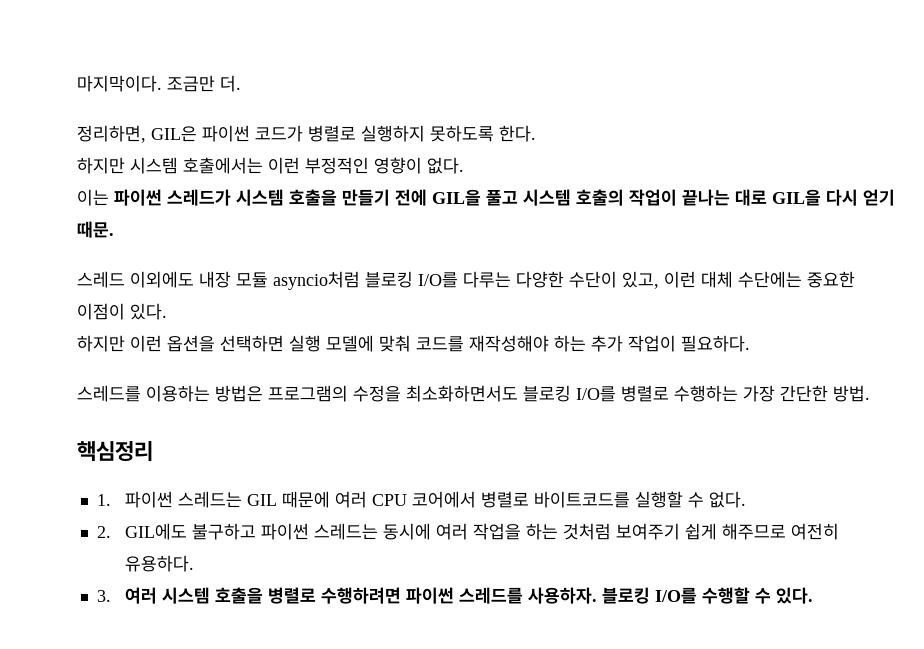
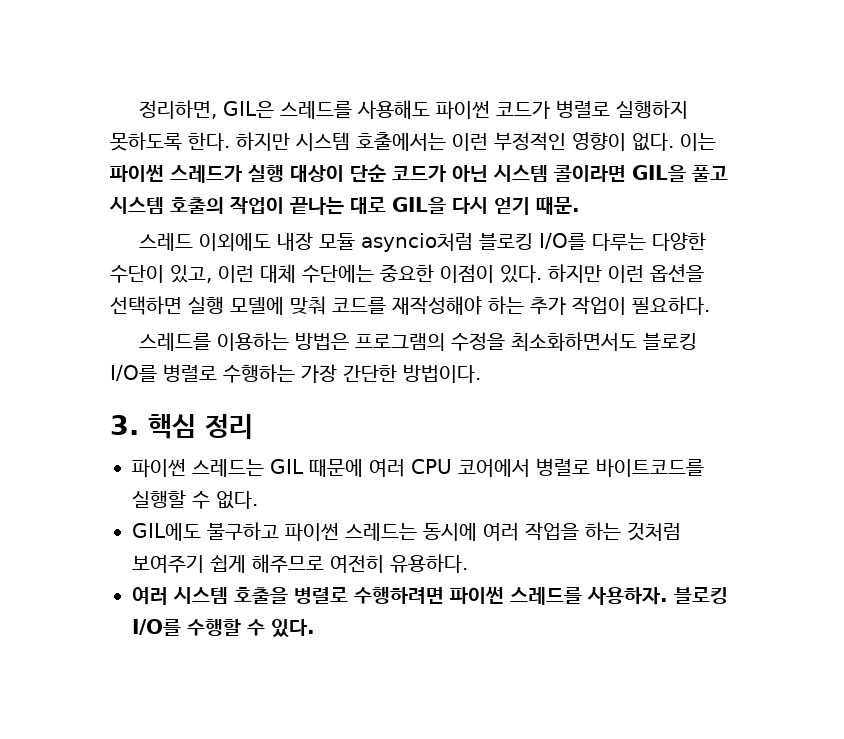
[77,75,241,92] [77,125,197,143] 마지막이다. 조금만 더. // 정리하면, GIL은 -> [139,100,431,119] 정리하면, GIL은 스레드를 사용해도
(536, 133) // -> (230, 141) none
(464, 165) // -> (674, 142) none
[236,189,427,206] 시스템 호출을 만들기 전에 -> [248,164,626,182] 실행 대상이 단순 코드가 아닌 시스템 콜이라면
(167, 311) // -> (542, 274) none
[833,385,870,402] [77,441,153,462] [96,494,111,506] 방법. // 핵심정리 // 1. -> [403,364,481,383] [110,414,253,439] 방법이다. // 3. 핵심 정리 //
[96,526,111,538] 2. -> (258, 500) none
[96,590,111,602] 3. -> (468, 563) none

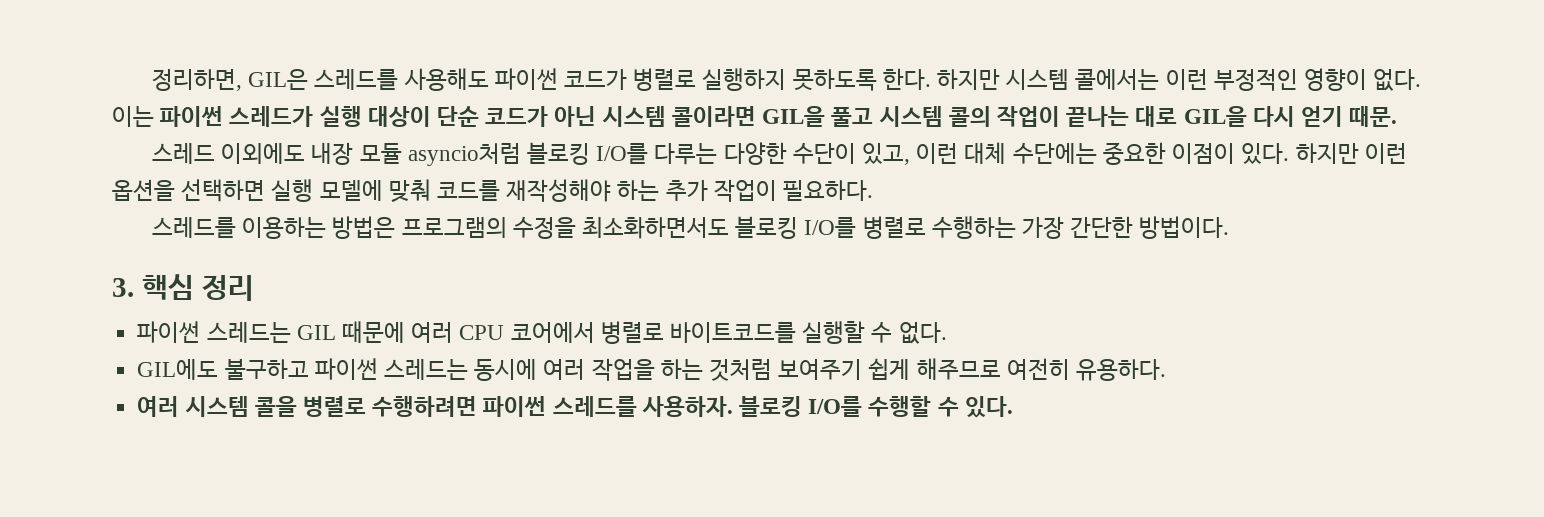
[356,132,446,151] 호출에서는 -> [1075,69,1160,90] 콜에서는
[170,197,224,214] 호출의 -> [948,106,991,127] 콜의
[234,587,288,604] 호출을 -> [254,396,297,417] 콜을

